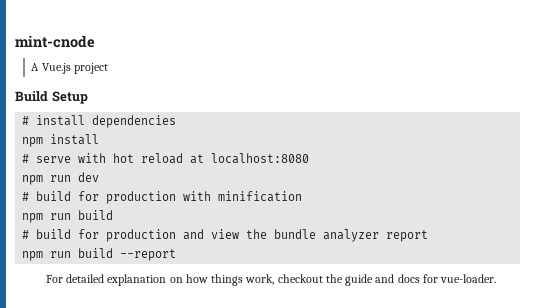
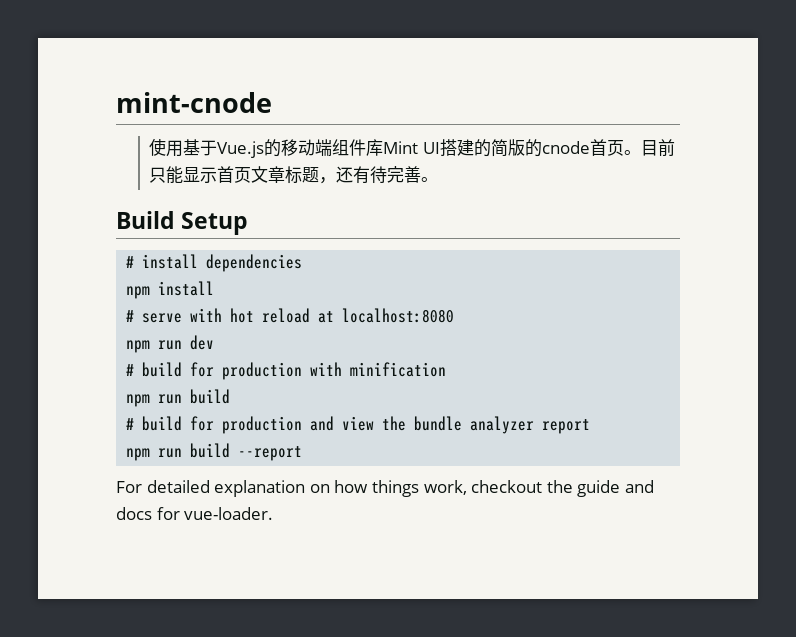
[31,63,108,74] A Vue.js project -> [149,138,676,158] [149,166,439,184] 使用基于Vue.js的移动端组件库Mint UI搭建的简版的cnode首页。目前只能显示首页文章标题，还有待完善。

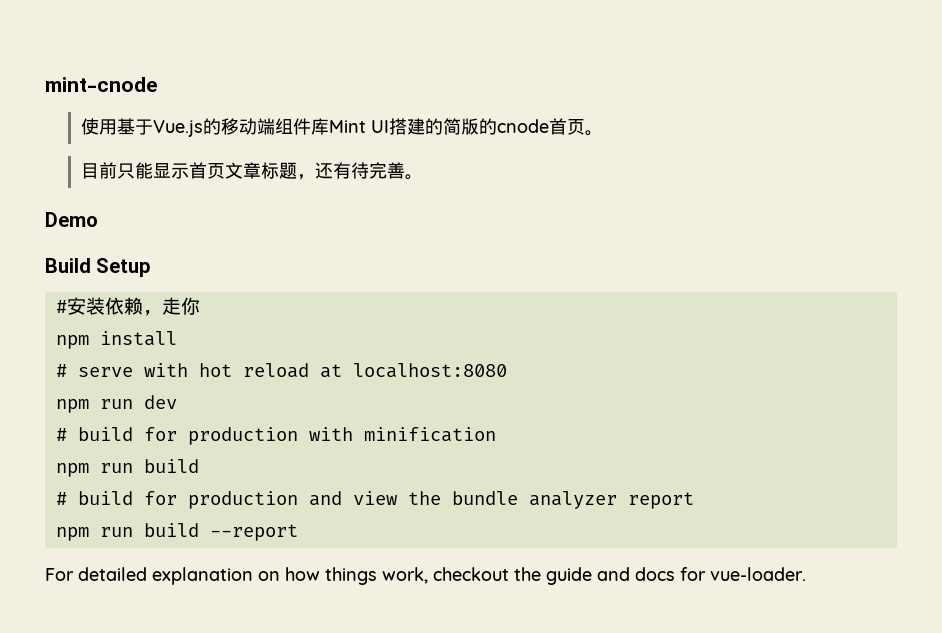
(642, 152) none -> (603, 133) //
(439, 179) none -> [45,212,98,227] // Demo
[142,254,303,272] install dependencies -> [66,297,200,316] 安装依赖，走你

